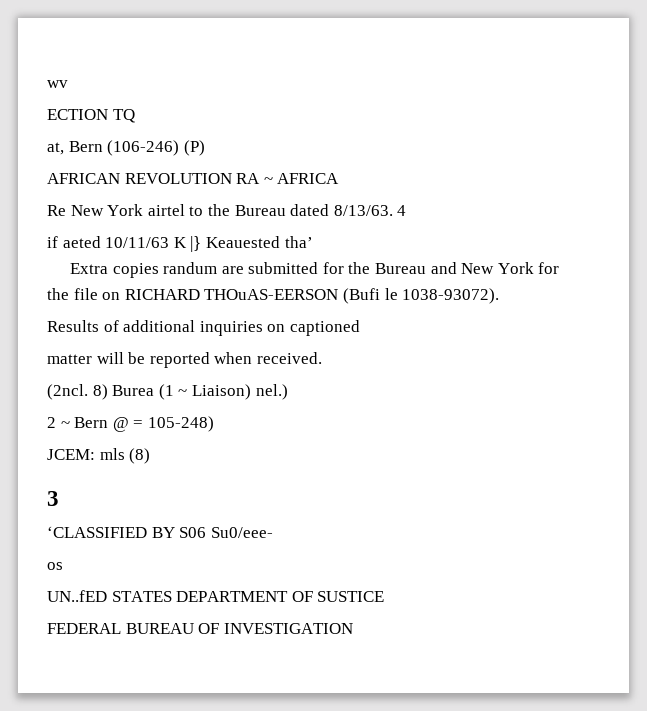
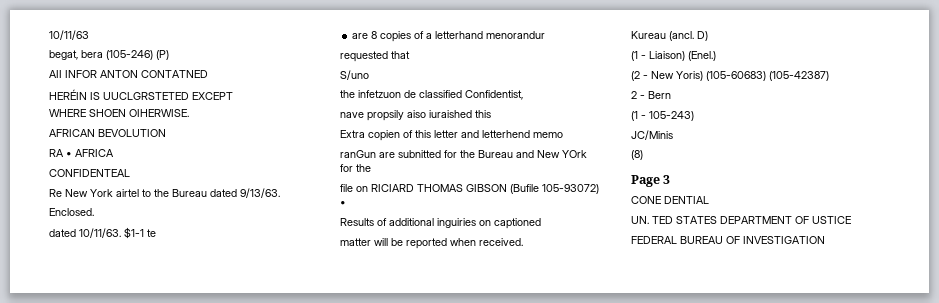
[47,80,68,88] [47,109,135,123] [47,140,205,156] [47,173,273,184] wv // ECTION TQ // at, Bern (106-246) (P) // AFRICAN REVOLUTION RA ~ -> [49,30,89,40] [49,50,169,60] [49,70,208,78] [49,89,233,100] [49,109,189,117] [49,129,166,137] [49,149,72,157] 10/11/63 // begat, bera (105-246) (P) // AII INFOR ANTON CONTATNED // HERÉIN IS UUCLGRSTETED EXCEPT // WHERE SHOEN OIHERWISE. // AFRICAN BEVOLUTION // RA •
(340, 178) none -> [49,169,130,177] // CONFIDENTEAL
[333,205,407,216] [47,236,313,252] [69,262,319,278] 8/13/63. 4 // if aeted 10/11/63 K |} Keauested tha’ // Extra copies randum are submitted -> [240,188,280,198] [49,208,94,216] [49,227,156,239] [352,31,546,42] [340,51,410,62] [340,70,369,80] [340,90,523,100] [340,110,491,121] [340,130,563,141] [340,150,441,158] 9/13/63. // Enclosed. // dated 10/11/63. $1-1 te // are 8 copies of a letterhand menorandur // requested that // S/uno // the infetzuon de classified Confidentist, // nave propsily aiso iuraished this // Extra copien of this letter and letterhend memo // ranGun are subnitted
[497,262,560,274] [47,288,69,300] York for the -> [562,150,587,158] [340,164,371,172] YOrk for the //
[124,288,500,304] RICHARD THOuAS-EERSON (Bufi le 1038-93072). -> [371,184,599,194] [340,201,346,206] RICIARD THOMAS GIBSON (Bufile 105-93072) •
[199,321,263,336] inquiries -> [437,218,476,228] inguiries
[47,384,288,400] (2ncl. 8) Burea (1 ~ Liaison) nel.) -> [631,31,708,41] [631,51,716,61] [631,71,829,81] Kureau (ancl. D) // (1 - Liaison) (Enel.) // (2 - New Yoris) (105-60683) (105-42387)
[60,416,214,432] [47,448,125,460] ~ Bern @ = 105-248) // JCEM: mls -> [640,91,671,99] [631,111,694,121] [631,130,673,140] - Bern // (1 - 105-243) // JC/Minis //
(151, 456) none -> [631,175,660,187] Page
[47,526,273,538] [47,562,63,570] [47,590,107,602] ‘CLASSIFIED BY S06 Su0/eee- // os // UN..fED -> [631,196,709,204] [631,216,673,224] CONE DENTIAL // UN. TED
[317,591,385,602] SUSTICE -> [812,216,851,224] USTICE

